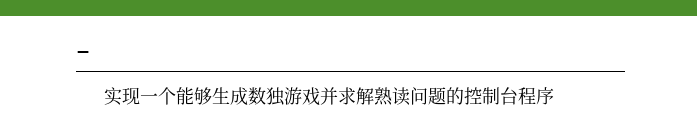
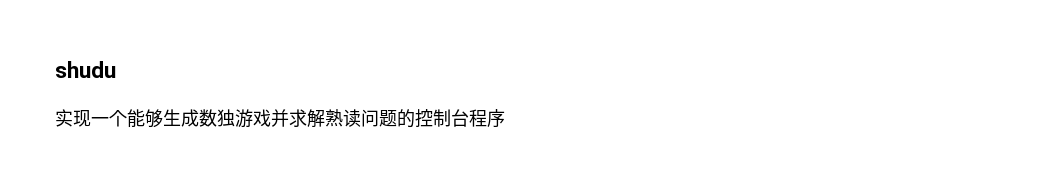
[76,51,90,61] - -> [55,61,116,78] shudu

